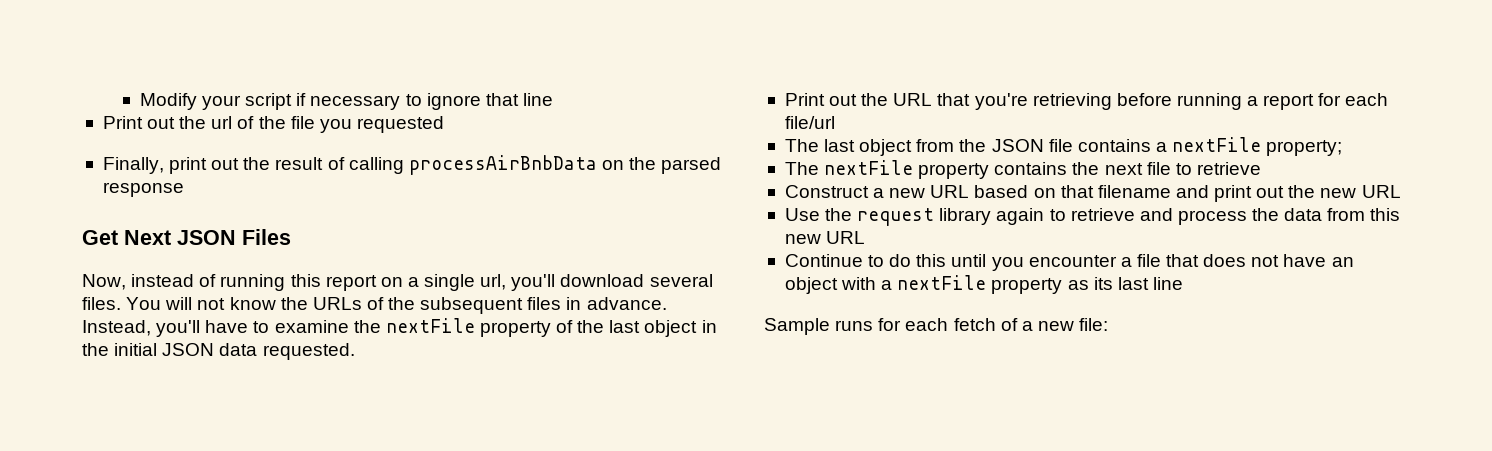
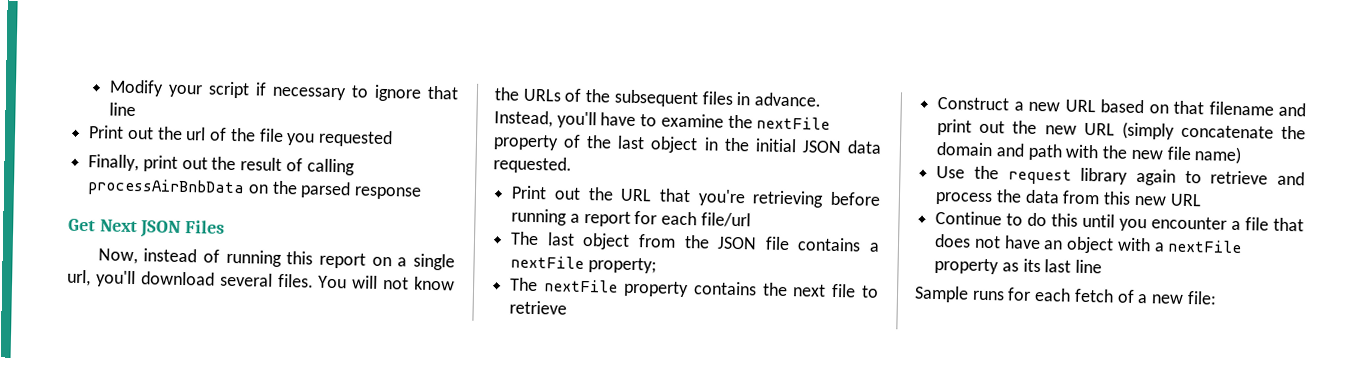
(1401, 191) none -> [1121,121,1306,140] [936,141,1243,165] (simply concatenate the domain and path with the new file name)

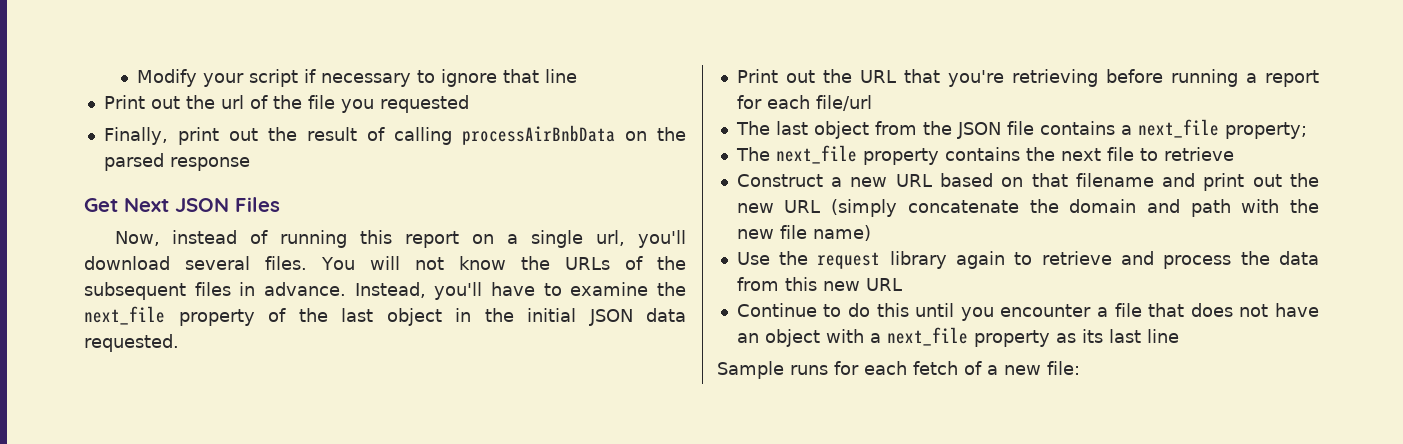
[756,116,831,130] nextFile -> [84,306,165,325] next_file
[510,255,585,270] nextFile -> [1137,119,1219,138] next_file
[544,279,619,293] nextFile -> [775,145,857,164] next_file
[1167,239,1243,254] nextFile -> [886,327,968,346] next_file

